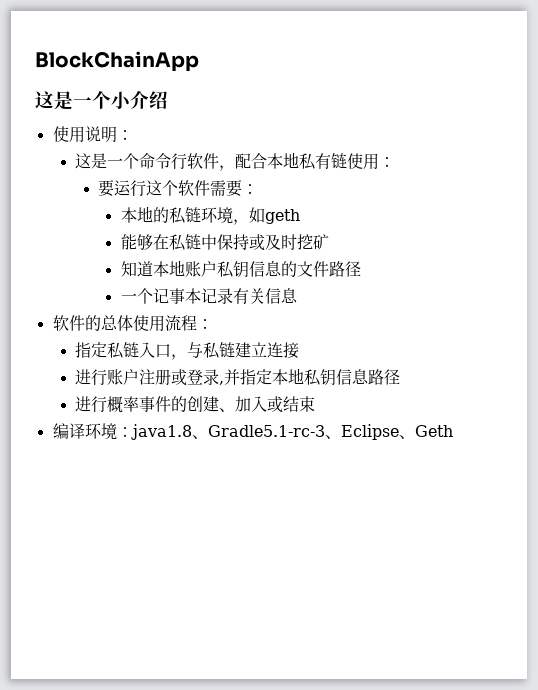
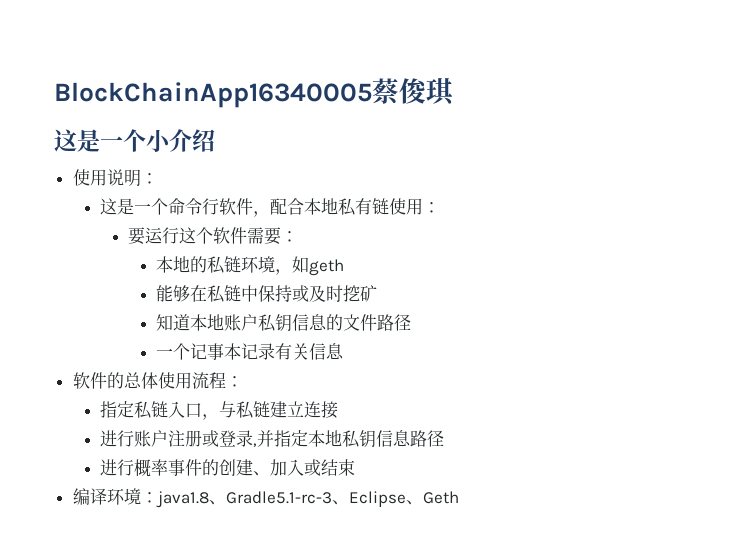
[35,51,199,72] BlockChainApp -> [54,78,454,108] BlockChainApp16340005蔡俊琪

